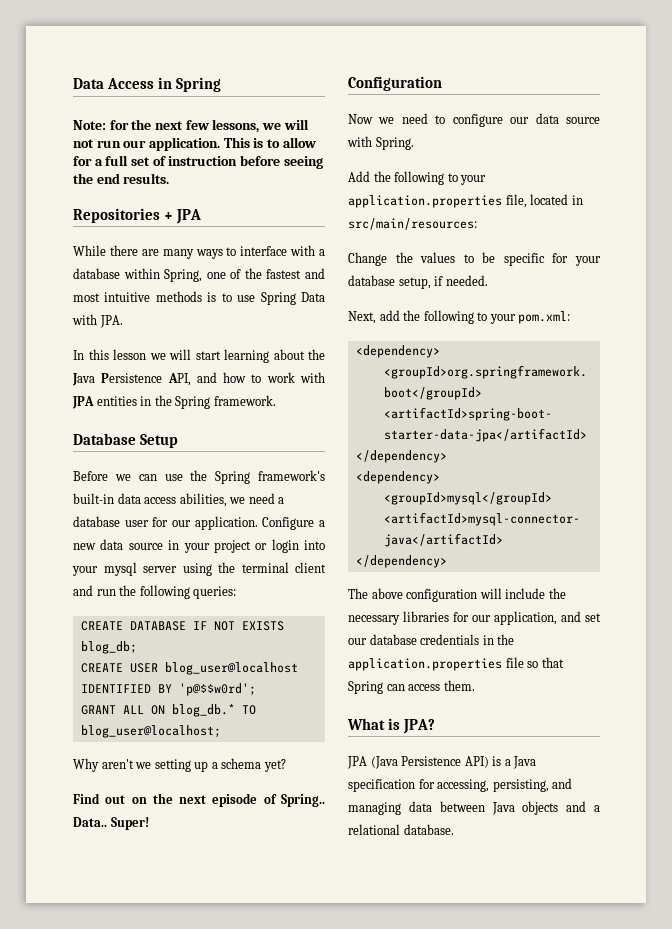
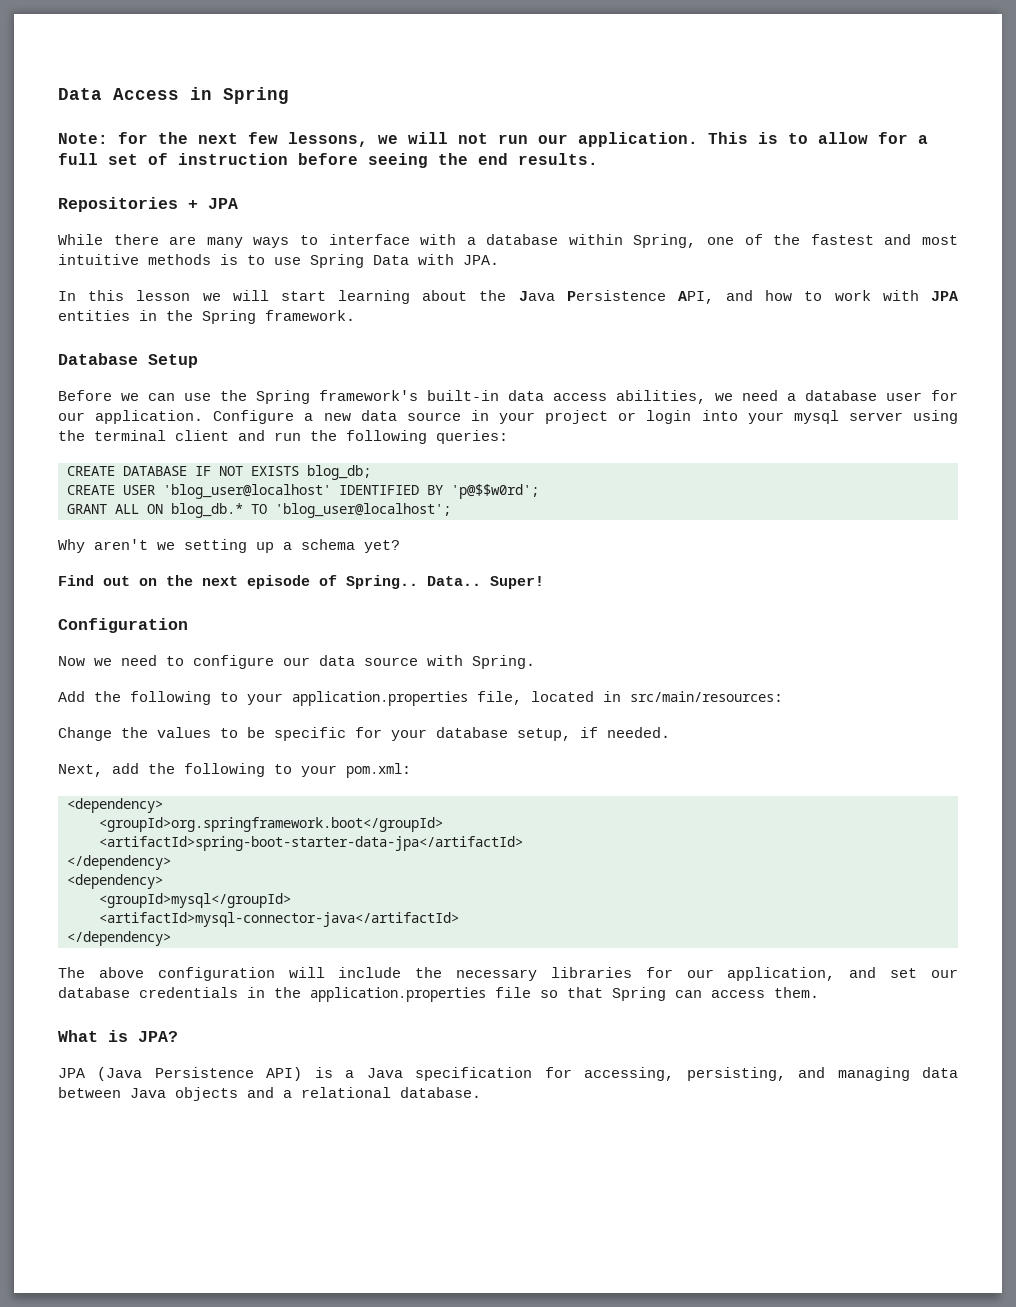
[164,662,298,675] blog_user@localhost -> [163,484,331,499] 'blog_user@localhost'
[80,725,221,738] blog_user@localhost; -> [275,503,451,518] 'blog_user@localhost';

